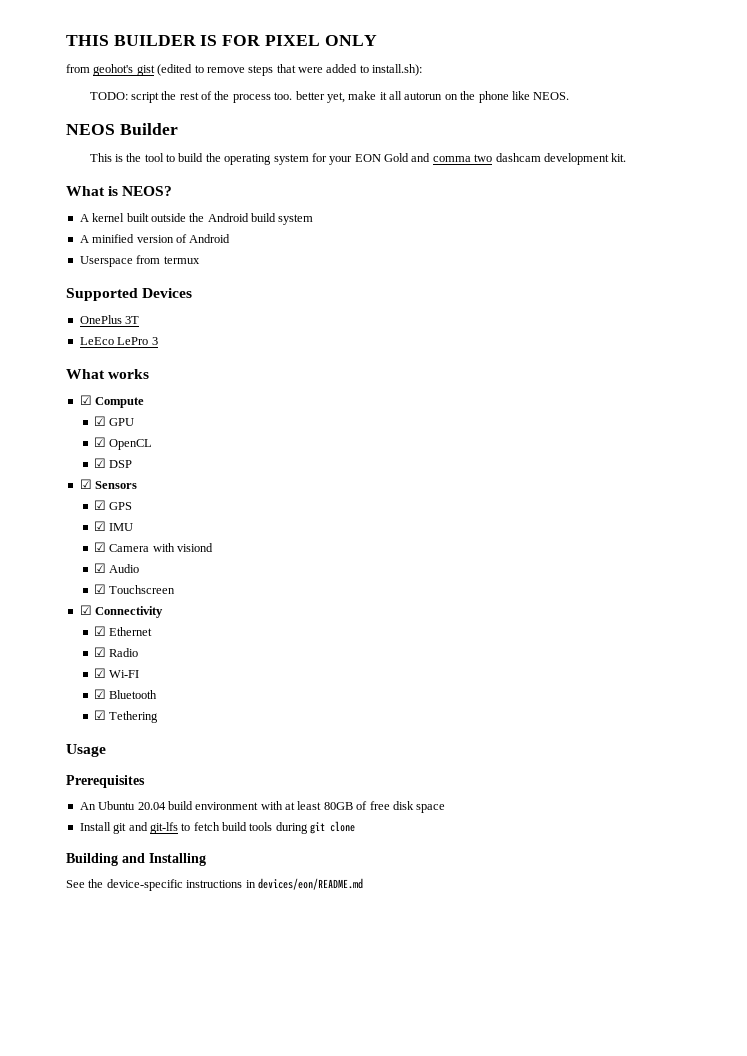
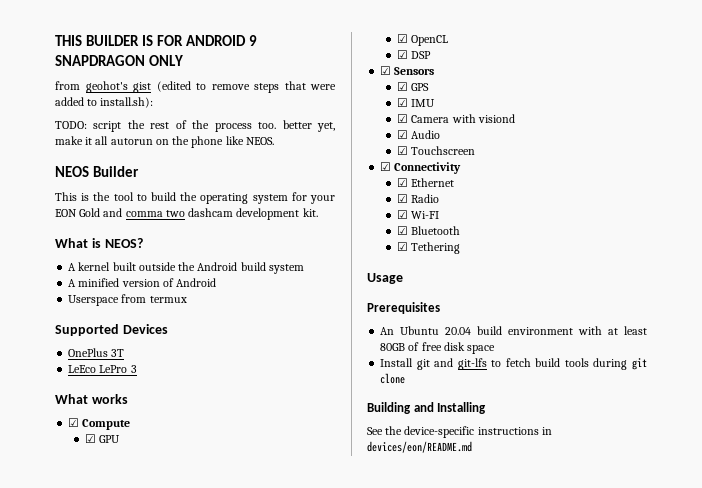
[264,35,320,46] PIXEL -> [185,35,257,46] [55,55,145,66] ANDROID 9 SNAPDRAGON

